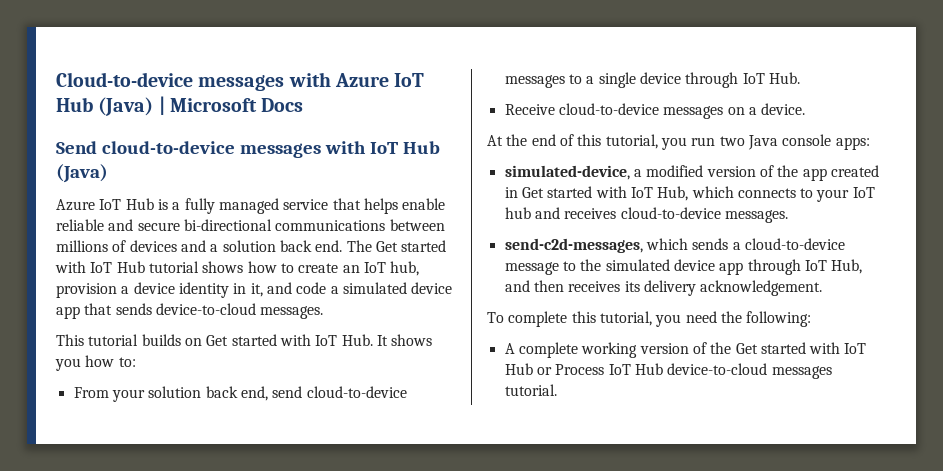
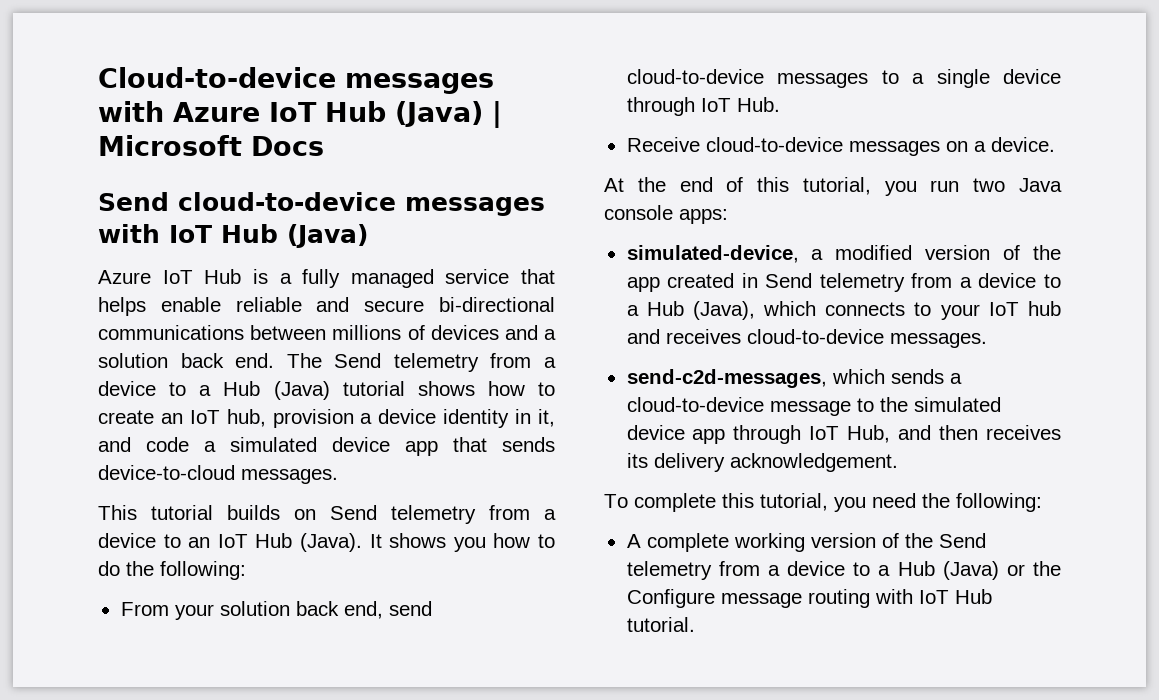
[375,240,447,252] [55,261,145,273] Get started with IoT Hub -> [334,353,556,372] [98,381,330,400] Send telemetry from a device to a Hub (Java)
[206,334,433,346] [55,355,136,371] Get started with IoT Hub. It shows you how to: -> [330,505,556,524] [98,533,556,552] [98,561,246,580] Send telemetry from a device to an IoT Hub (Java). It shows you how to do the following:
[521,186,689,201] Get started with IoT Hub, -> [765,273,1061,292] [626,301,755,320] Send telemetry from a device to a Hub (Java),
[735,342,867,354] [504,363,832,379] Get started with IoT Hub or Process IoT Hub device-to-cloud messages -> [938,533,986,548] [626,561,1061,580] [626,589,992,608] Send telemetry from a device to a Hub (Java) or the Configure message routing with IoT Hub

